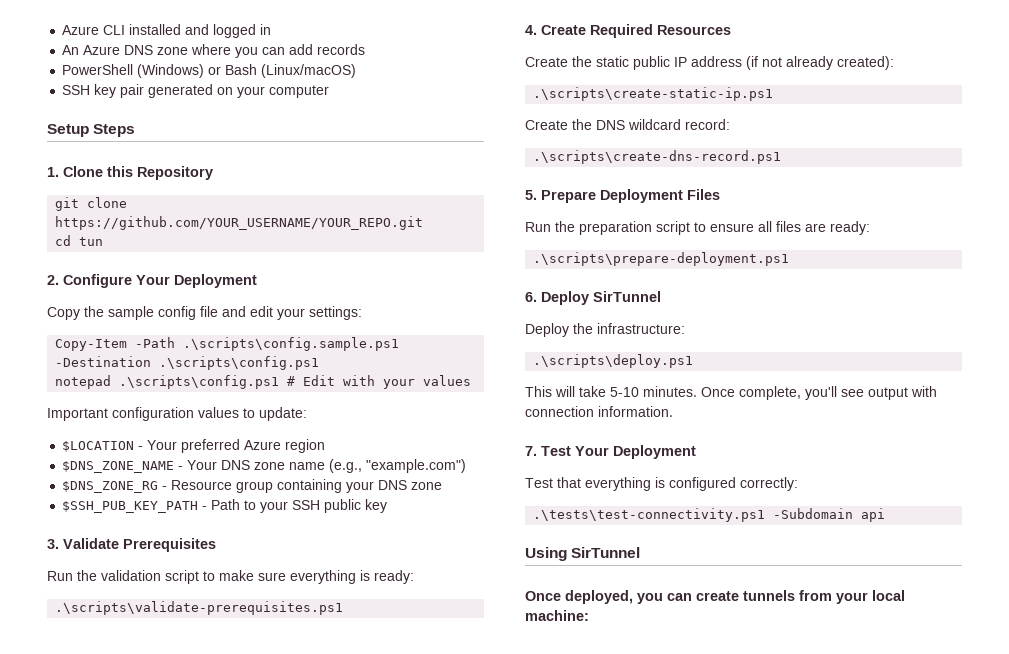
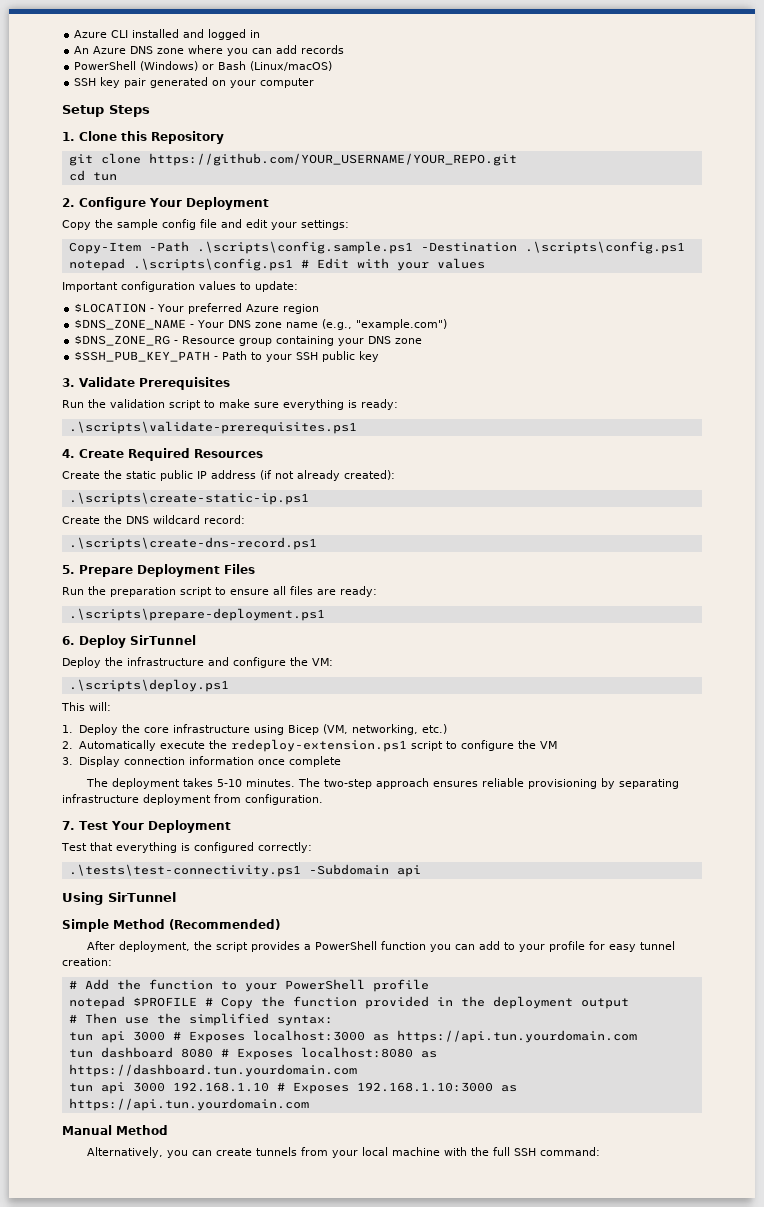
[597,323,685,334] [533,354,694,368] [525,386,937,400] [525,406,673,417] infrastructure: // .\scripts\deploy.ps1 // This will take 5-10 minutes. Once complete, you'll see output with connection information. -> [127,657,333,668] [68,679,229,692] [61,702,111,711] [62,724,447,735] [62,739,557,752] [62,756,341,767] [86,778,680,789] [62,794,323,805] infrastructure and configure the VM: // .\scripts\deploy.ps1 // This will: // 1. Deploy the core infrastructure using Bicep (VM, networking, etc.) // 2. Automatically execute the redeploy-extension.ps1 script to configure the VM // 3. Display connection information once complete // The deployment takes 5-10 minutes. The two-step approach ensures reliable provisioning by separating infrastructure deployment from configuration.
[525,590,633,604] Once deployed, -> [62,919,280,932] [87,941,676,952] [62,958,112,966] [68,979,429,992] [68,996,629,1009] [68,1013,333,1026] [68,1030,637,1043] [68,1047,437,1060] [68,1064,357,1077] [68,1082,517,1094] [68,1098,309,1111] [62,1125,168,1135] [87,1147,164,1158] Simple Method (Recommended) // After deployment, the script provides a PowerShell function you can add to your profile for easy tunnel creation: // # Add the function to your PowerShell profile // notepad $PROFILE # Copy the function provided in the deployment output // # Then use the simplified syntax: // tun api 3000 # Exposes localhost:3000 as https://api.tun.yourdomain.com // tun dashboard 8080 # Exposes localhost:8080 as https://dashboard.tun.yourdomain.com // tun api 3000 192.168.1.10 # Exposes 192.168.1.10:3000 as https://api.tun.yourdomain.com // Manual Method // Alternatively,
[525,610,589,621] machine: -> [392,1147,601,1156] machine with the full SSH command:

